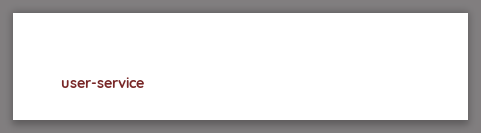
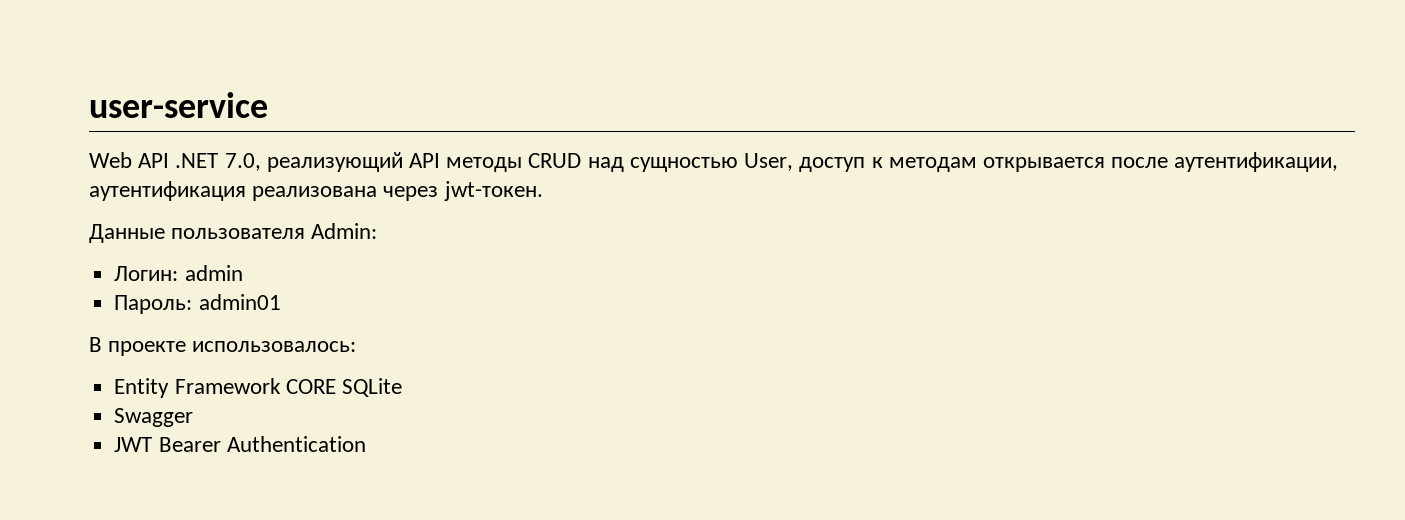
(144, 82) none -> [89,152,1339,172] [89,181,543,201] [89,223,378,243] [114,265,243,281] [114,294,281,314] [89,337,357,356] [114,378,402,398] [114,408,194,427] [114,436,366,452] // Web API .NET 7.0, реализующий API методы CRUD над сущностью User, доступ к методам открывается после аутентификации, аутентификация реализована через jwt-токен. // Данные пользователя Admin: // Логин: admin // Пароль: admin01 // В проекте использовалось: // Entity Framework CORE SQLite // Swagger // JWT Bearer Authentication

